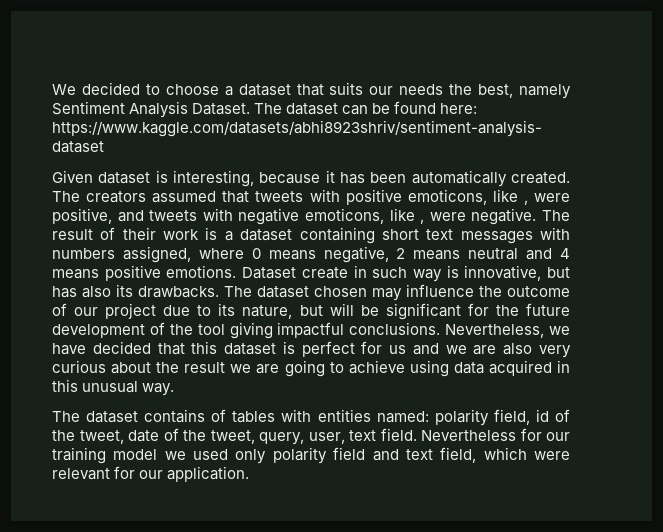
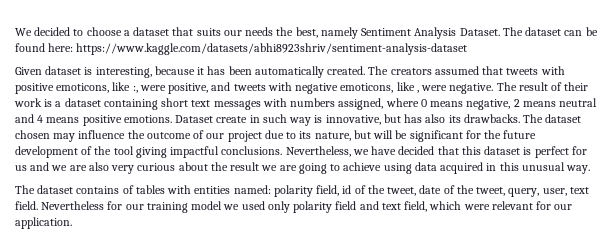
[523,200,528,205] , -> [132,85,138,93] :,

